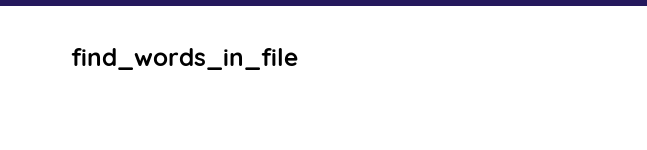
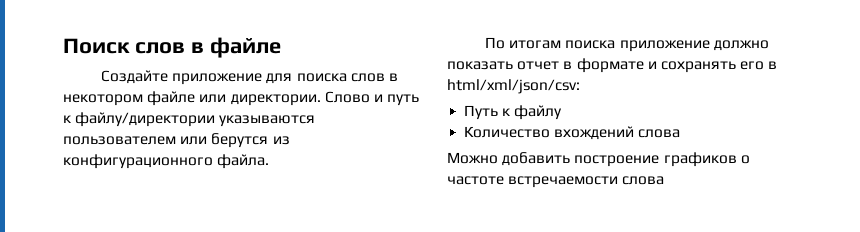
[71,48,298,70] find_words_in_file -> [63,37,281,58] [100,70,398,85] [63,91,420,106] [63,112,316,127] [63,133,290,148] [63,154,270,169] [484,37,769,52] [447,58,778,73] [447,79,580,94] [464,105,563,120] [464,126,681,140] [447,152,750,167] [447,176,665,188] Поиск слов в файле // Создайте приложение для поиска слов в некотором файле или директории. Слово и путь к файлу/директории указываются пользователем или берутся из конфигурационного файла. // По итогам поиска приложение должно показать отчет в формате и сохранять его в html/xml/json/csv: // Путь к файлу // Количество вхождений слова // Можно добавить построение графиков о частоте встречаемости слова

